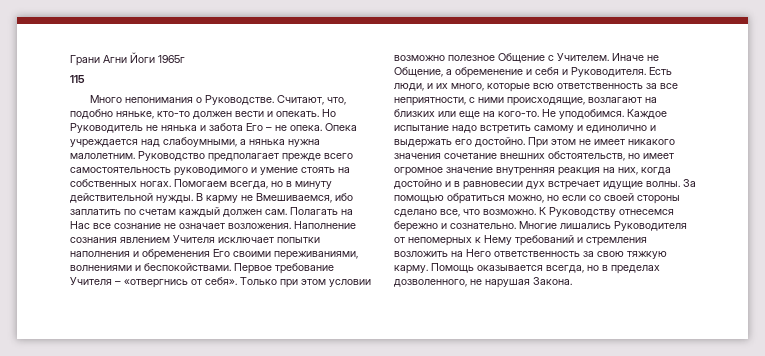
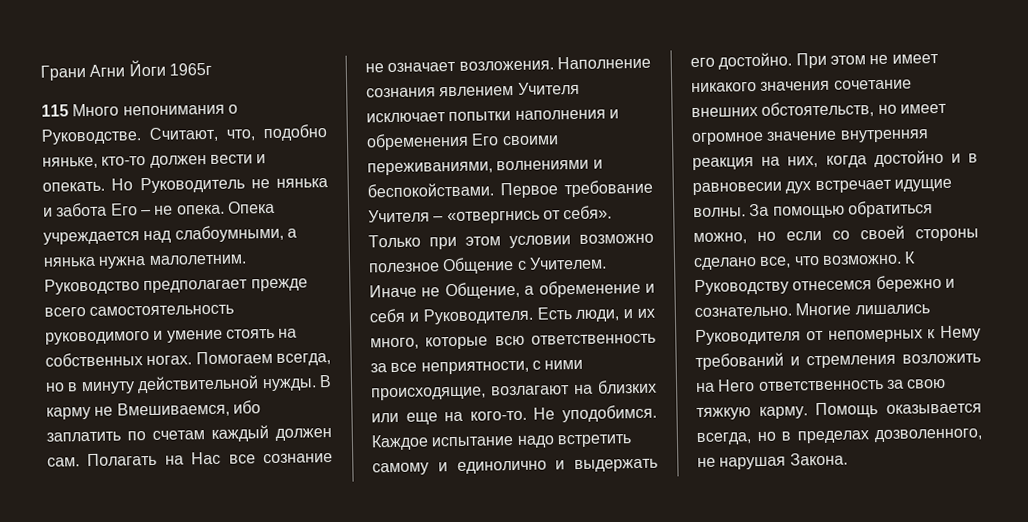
(85, 79) // -> (69, 110) none

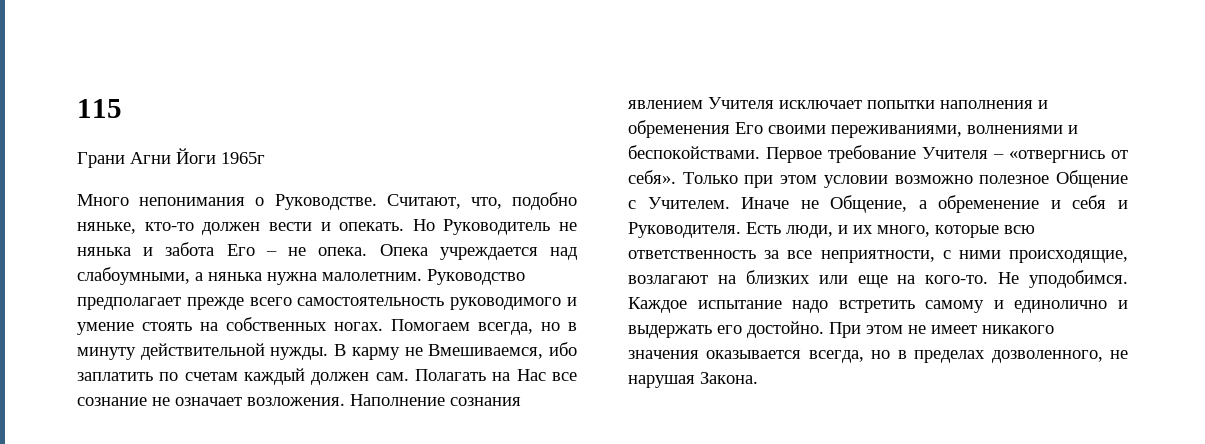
(40, 72) none -> [77,99,122,118] 115 //
[41,104,69,117] 115 -> (265, 158) none
[833,79,912,90] [691,101,947,118] [691,129,929,146] [692,149,978,171] [692,178,952,196] [693,200,933,219] [693,225,979,245] [693,251,917,271] [694,274,955,296] [694,302,930,318] [695,325,981,346] [695,352,981,371] [696,378,947,393] [696,402,879,421] сочетание внешних обстоятельств, но имеет огромное значение внутренняя реакция на них, когда достойно и в равновесии дух встречает идущие волны. За помощью обратиться можно, но если со своей стороны сделано все, что возможно. К Руководству отнесемся бережно и сознательно. Многие лишались Руководителя от непомерных к Нему требований и стремления возложить на Него ответственность за свою тяжкую карму. Помощь -> (699, 354) none

